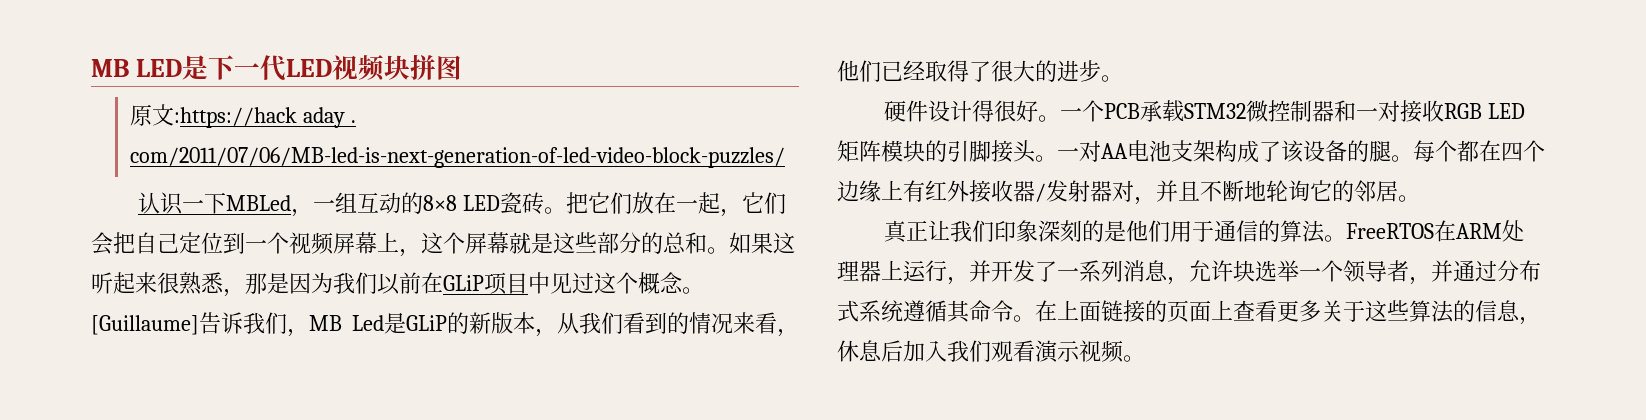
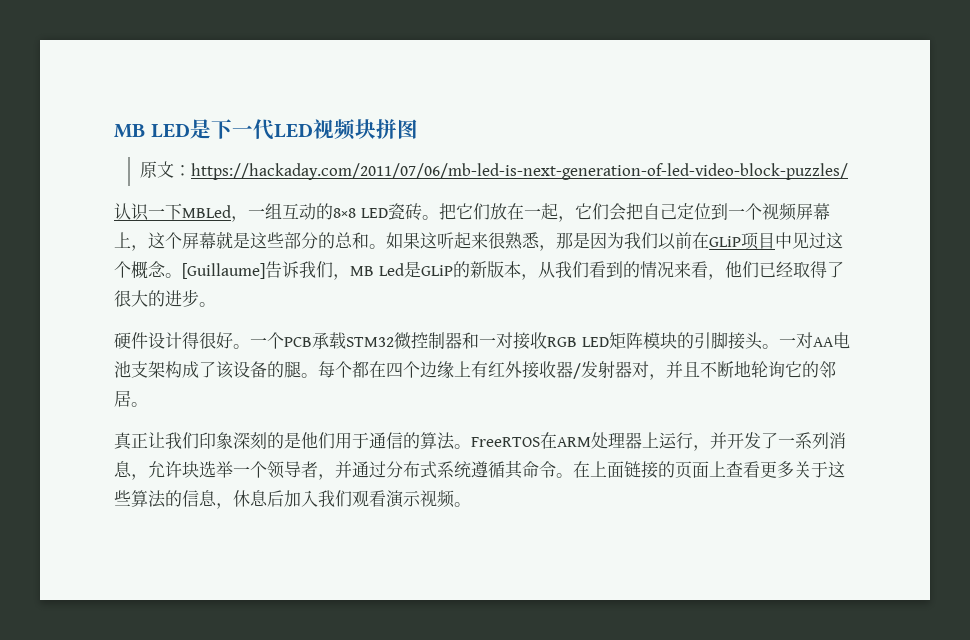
[174,107,357,128] [130,147,786,168] :https://hack aday . com/2011/07/06/MB-led-is-next-generation-of-led-video-block-puzzles/ -> [173,163,848,180] ：https://hackaday.com/2011/07/06/mb-led-is-next-generation-of-led-video-block-puzzles/

